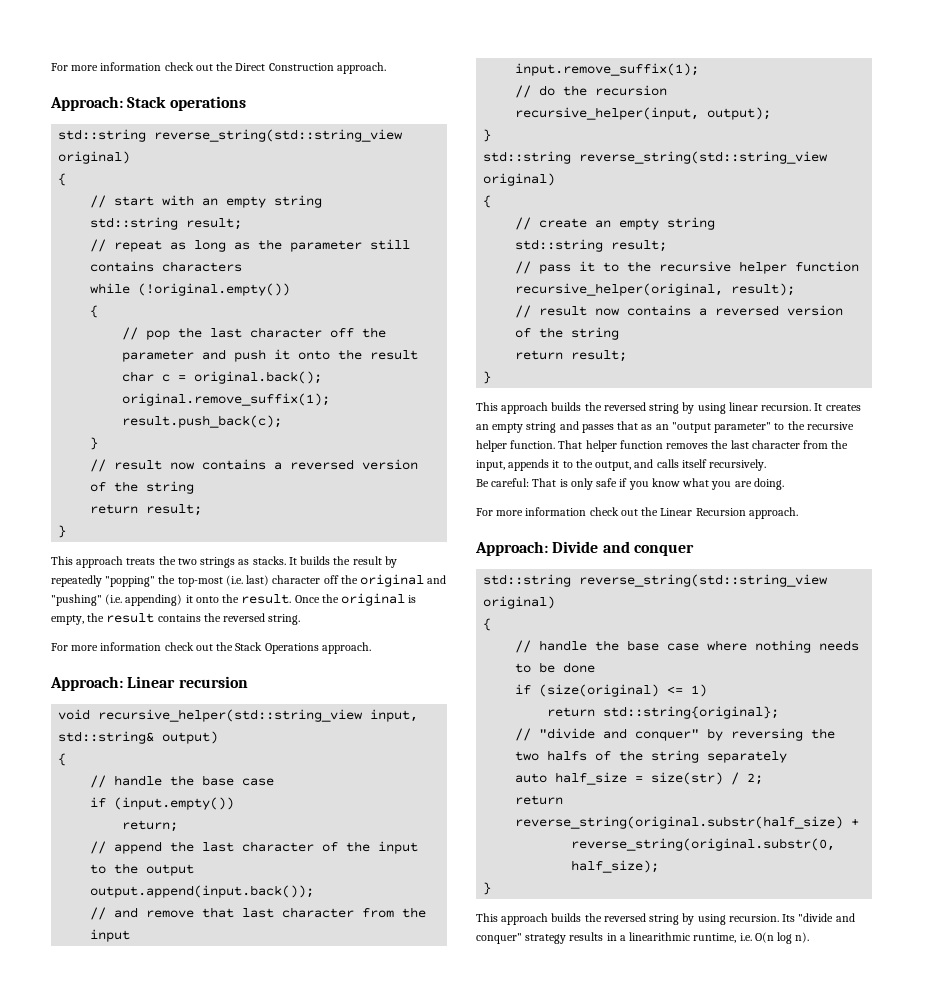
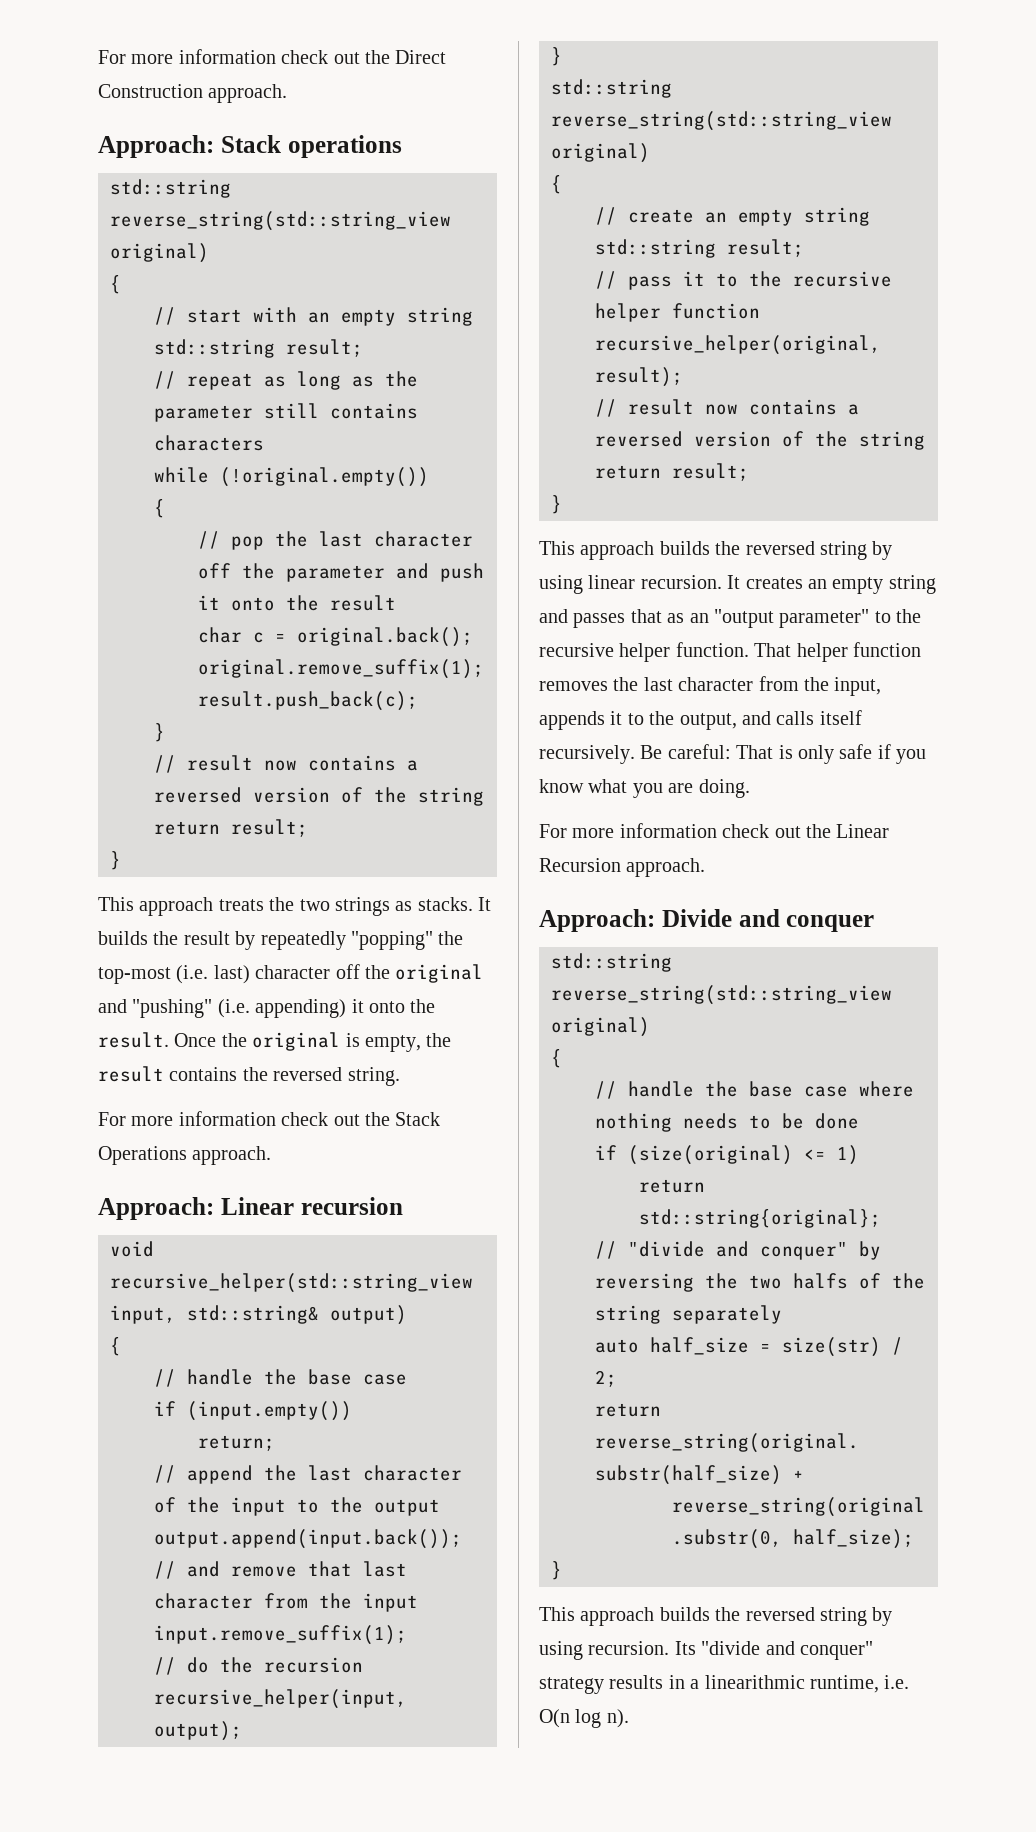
(767, 465) // -> (635, 754) none

